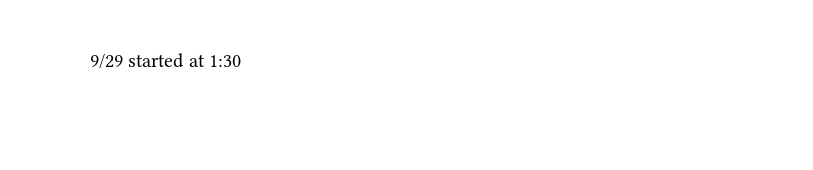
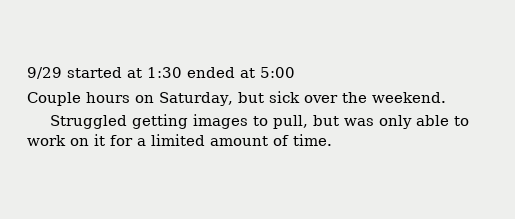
(242, 61) none -> [187,67,295,78] [27,91,446,106] [50,114,470,129] [27,134,332,146] ended at 5:00 // Couple hours on Saturday, but sick over the weekend. // Struggled getting images to pull, but was only able to work on it for a limited amount of time.

